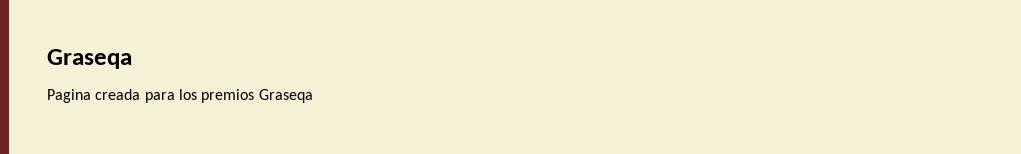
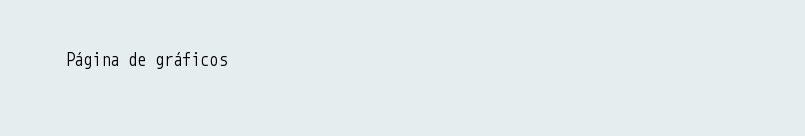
[47,49,132,69] [47,89,313,103] Graseqa // Pagina creada para los premios Graseqa -> [65,52,227,69] Página de gráficos

